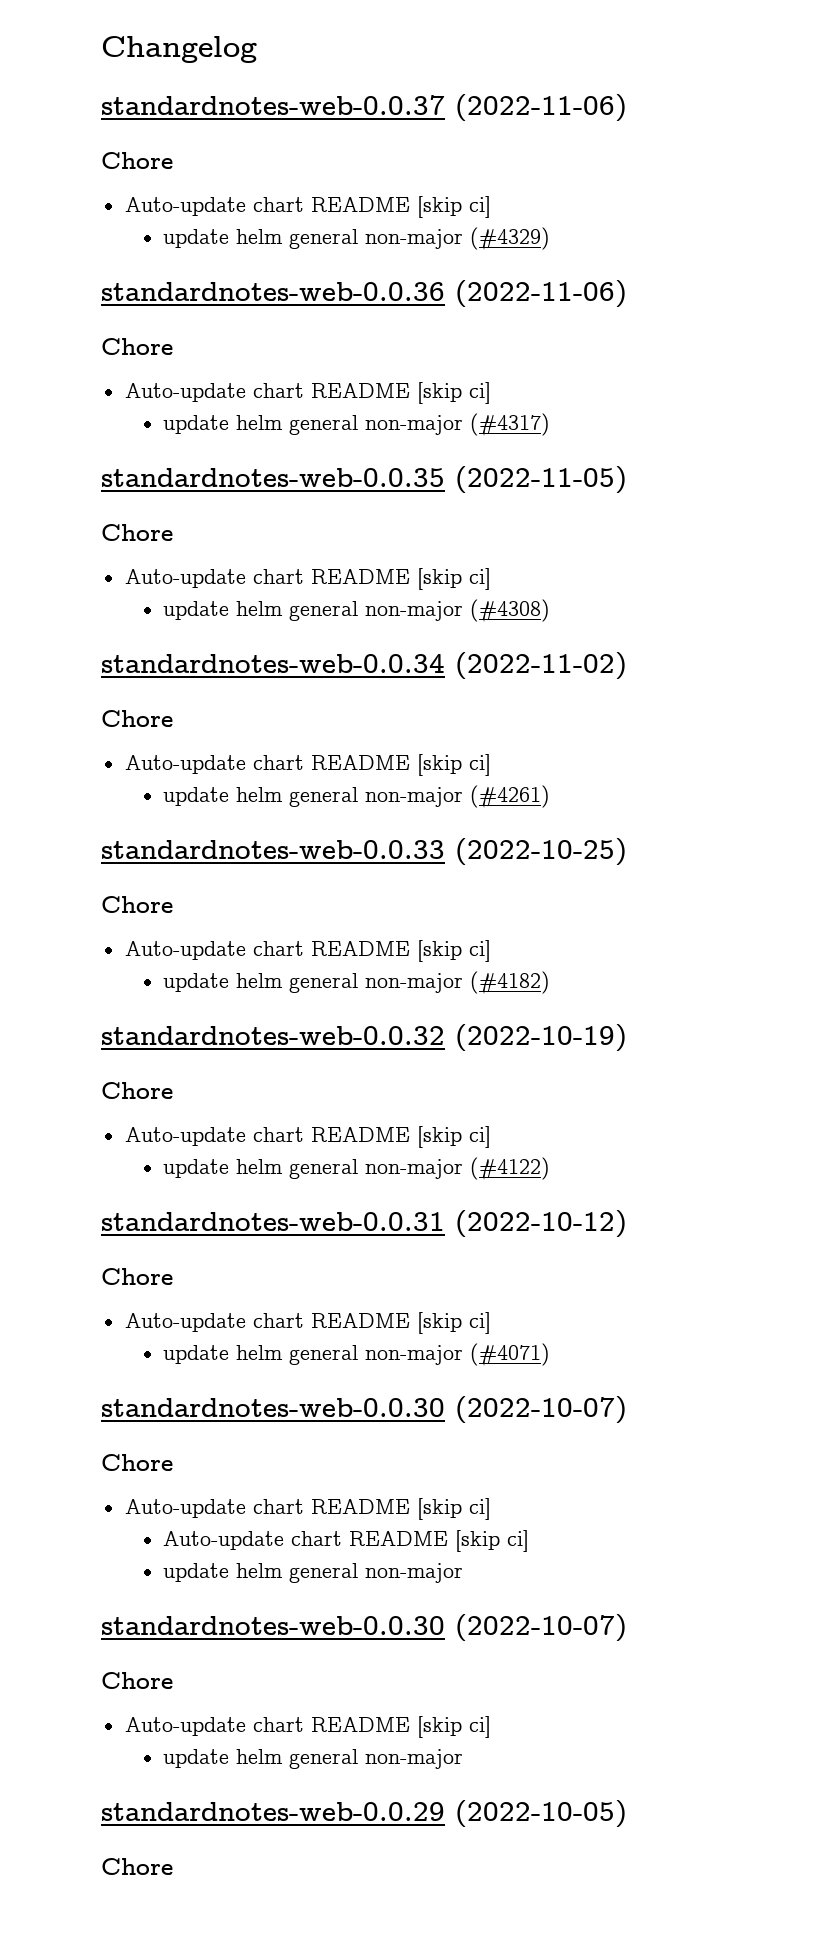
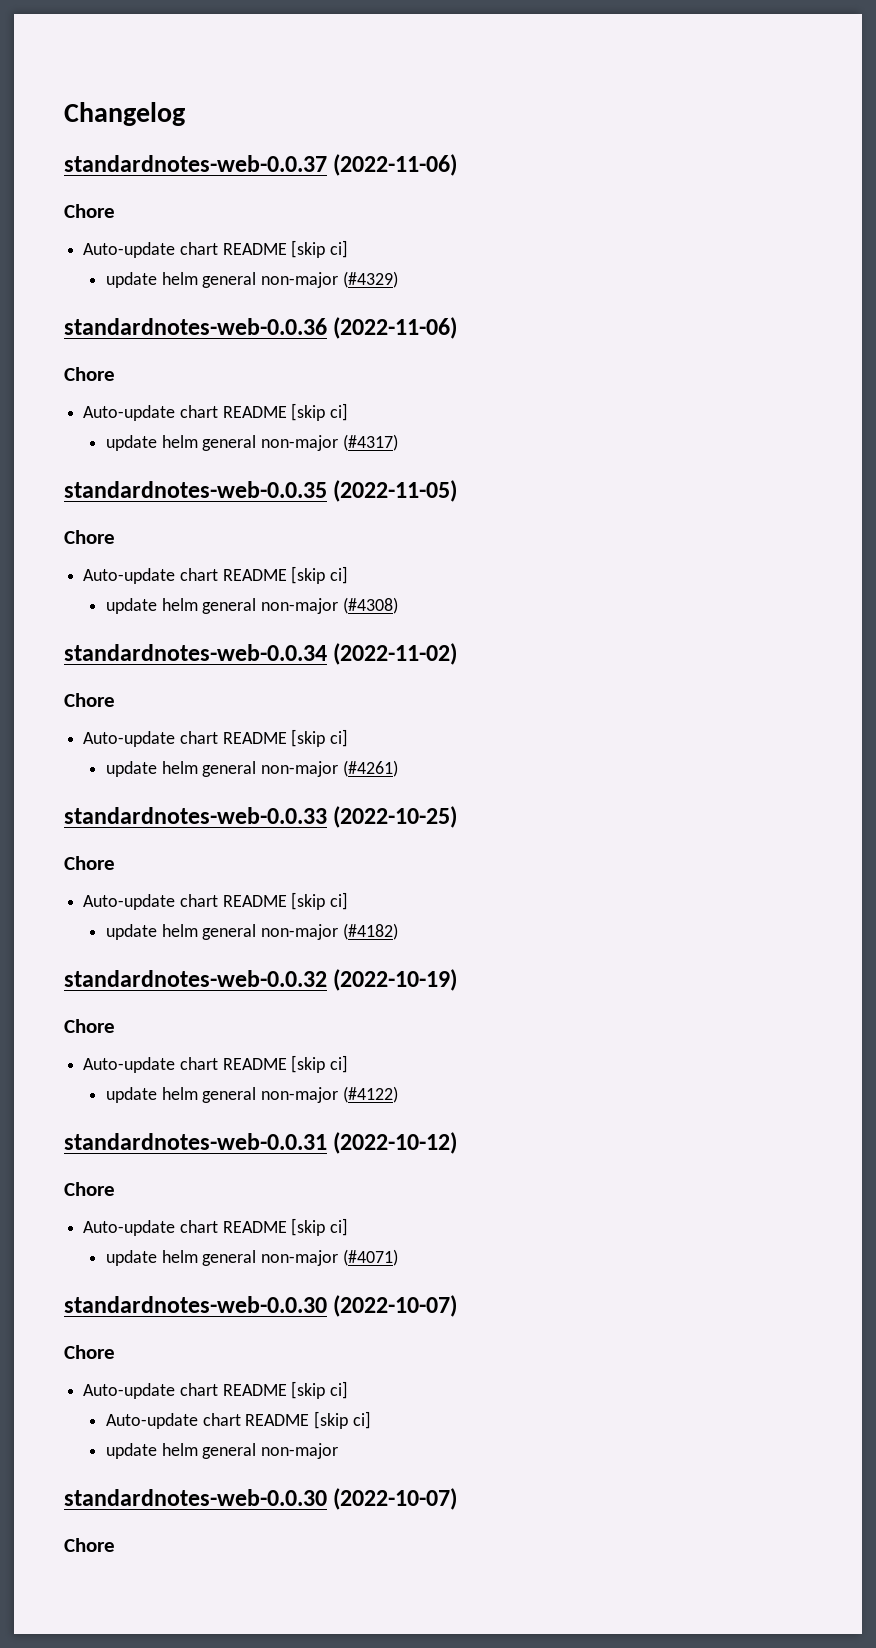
[124,1716,491,1738] [163,1749,464,1769] [101,1800,627,1828] [101,1858,173,1875] // Auto-update chart README [skip ci] // update helm general non-major // standardnotes-web-0.0.29 (2022-10-05) // Chore -> (115, 1545) none

